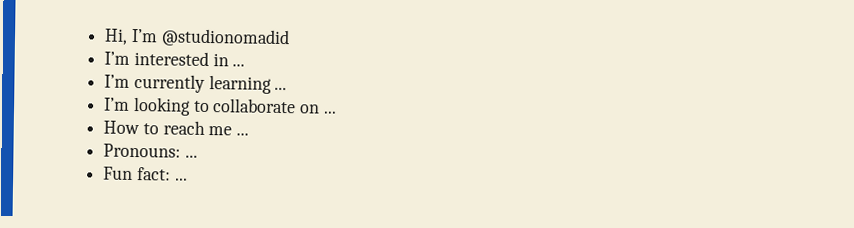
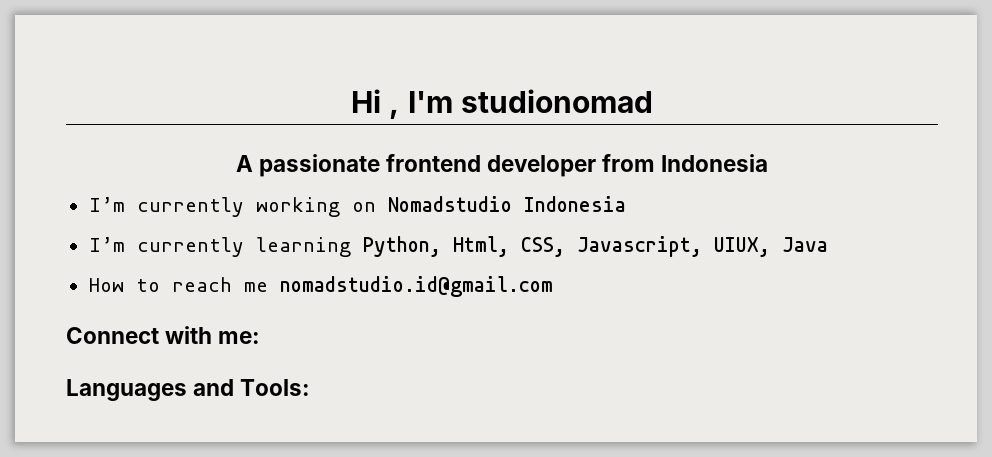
[104,28,290,48] [104,51,246,67] [104,74,288,94] [104,96,337,116] [103,120,250,136] [103,143,198,158] [103,166,188,181] Hi, I’m @studionomadid // I’m interested in ... // I’m currently learning ... // I’m looking to collaborate on ... // How to reach me ... // Pronouns: ... // Fun fact: ... -> [351,89,653,119] [235,154,769,177] [88,196,626,217] [88,236,828,257] [88,276,553,297] [66,326,261,344] [66,379,311,401] Hi , I'm studionomad // A passionate frontend developer from Indonesia // I’m currently working on Nomadstudio Indonesia // I’m currently learning Python, Html, CSS, Javascript, UIUX, Java // How to reach me nomadstudio.id@gmail.com // Connect with me: // Languages and Tools:

